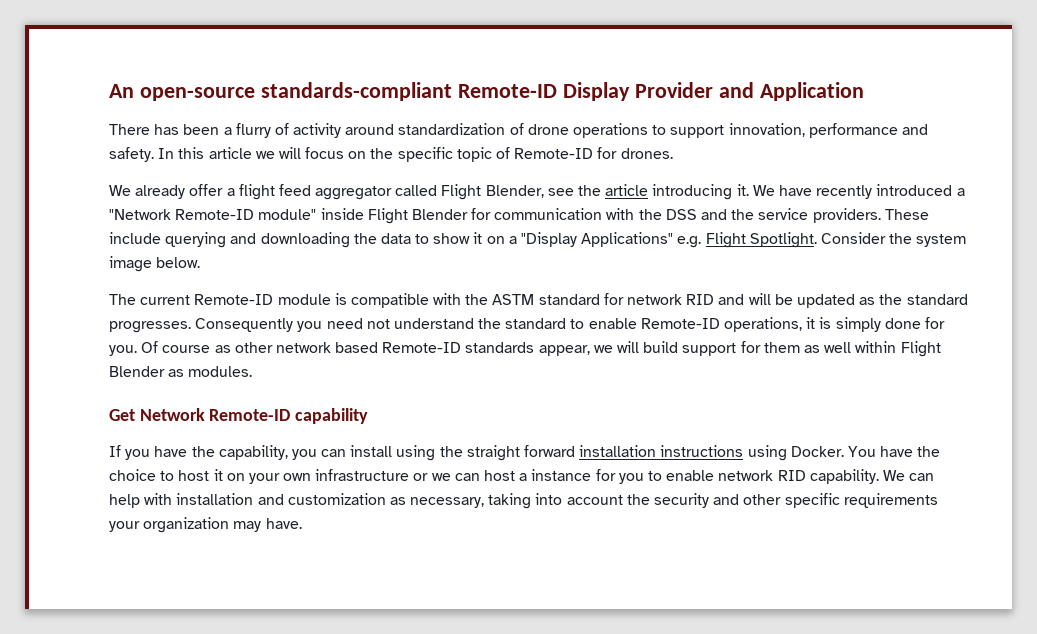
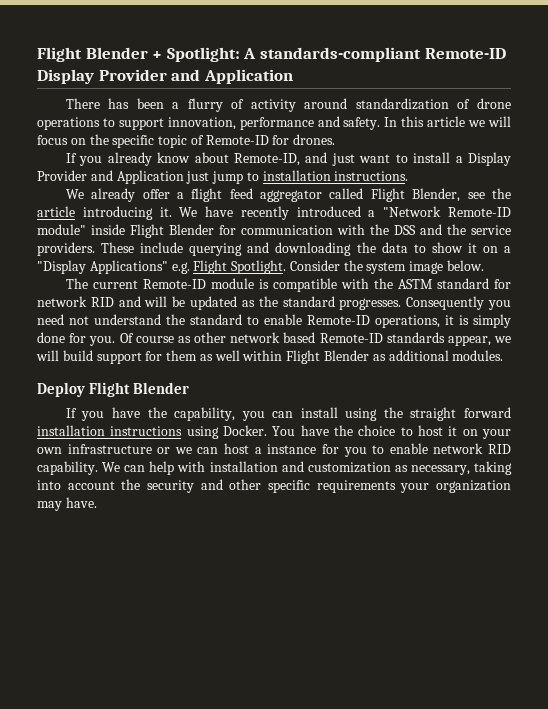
[109,84,255,101] An open-source -> [37,47,257,62] Flight Blender + Spotlight: A
(673, 153) none -> [65,152,512,166] [37,170,409,184] // If you already know about Remote-ID, and just want to install a Display Provider and Application just jump to installation instructions.
(185, 373) none -> [388,350,449,361] additional
[109,408,369,424] Get Network Remote-ID capability -> [37,382,189,397] Deploy Flight Blender

